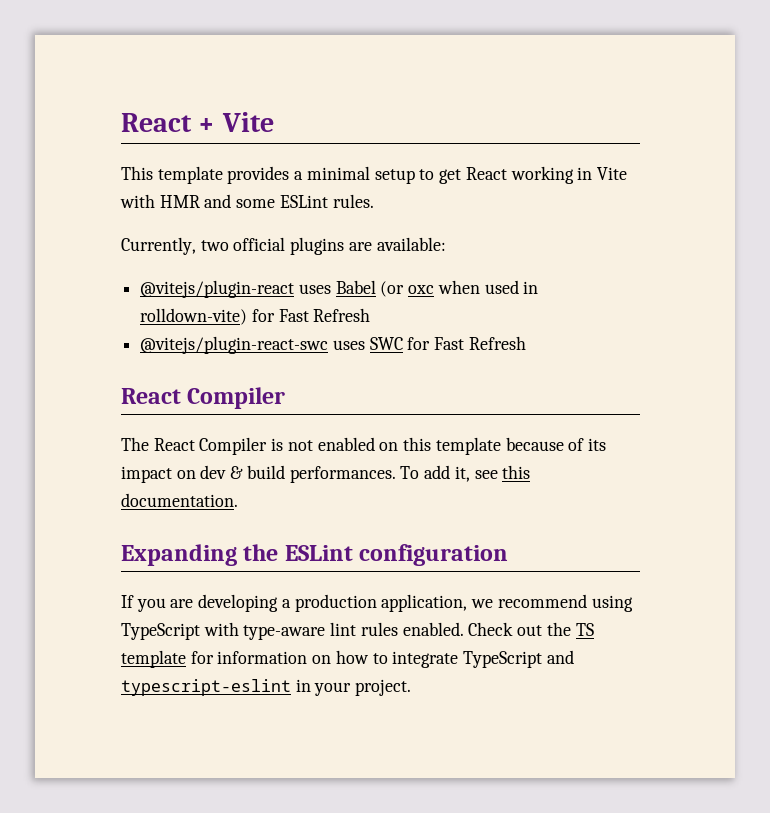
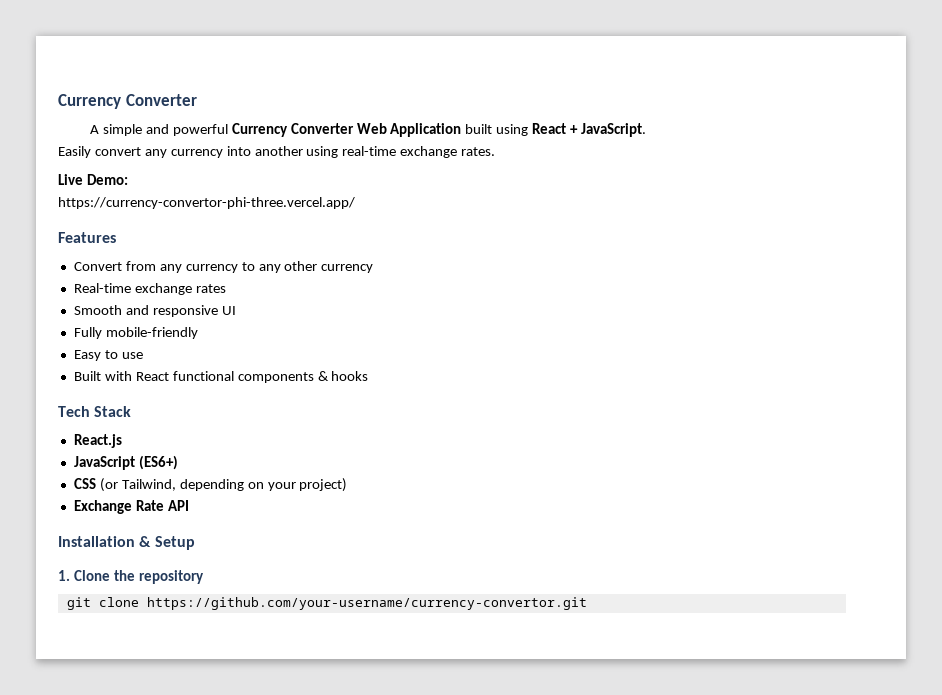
[121,112,274,132] [121,166,627,184] [120,194,374,208] [121,237,446,255] [140,280,539,298] [140,308,371,325] [140,336,526,354] [121,387,286,409] [121,437,606,455] [121,465,531,483] [121,493,238,507] [121,544,509,566] [121,594,633,612] [121,622,594,640] [121,650,574,668] [121,679,412,696] React + Vite // This template provides a minimal setup to get React working in Vite with HMR and some ESLint rules. // Currently, two official plugins are available: // @vitejs/plugin-react uses Babel (or oxc when used in rolldown-vite) for Fast Refresh // @vitejs/plugin-react-swc uses SWC for Fast Refresh // React Compiler // The React Compiler is not enabled on this template because of its impact on dev & build performances. To add it, see this documentation. // Expanding the ESLint configuration // If you are developing a production application, we recommend using TypeScript with type-aware lint rules enabled. Check out the TS template for information on how to integrate TypeScript and typescript-eslint in your project. -> [58,94,197,109] [90,123,647,137] [58,146,496,158] [58,174,128,185] [58,197,355,209] [58,232,116,243] [73,261,374,273] [73,283,226,295] [73,305,236,317] [73,327,198,339] [73,350,143,361] [73,371,369,383] [58,406,132,417] [73,434,122,448] [73,455,178,470] [73,478,348,492] [73,500,189,514] [58,536,195,550] [58,570,205,584] [66,597,587,610] Currency Converter // A simple and powerful Currency Converter Web Application built using React + JavaScript. // Easily convert any currency into another using real-time exchange rates. // Live Demo: // https://currency-convertor-phi-three.vercel.app/ // Features // Convert from any currency to any other currency // Real-time exchange rates // Smooth and responsive UI // Fully mobile-friendly // Easy to use // Built with React functional components & hooks // Tech Stack // React.js // JavaScript (ES6+) // CSS (or Tailwind, depending on your project) // Exchange Rate API // Installation & Setup // 1. Clone the repository // git clone https://github.com/your-username/currency-convertor.git

